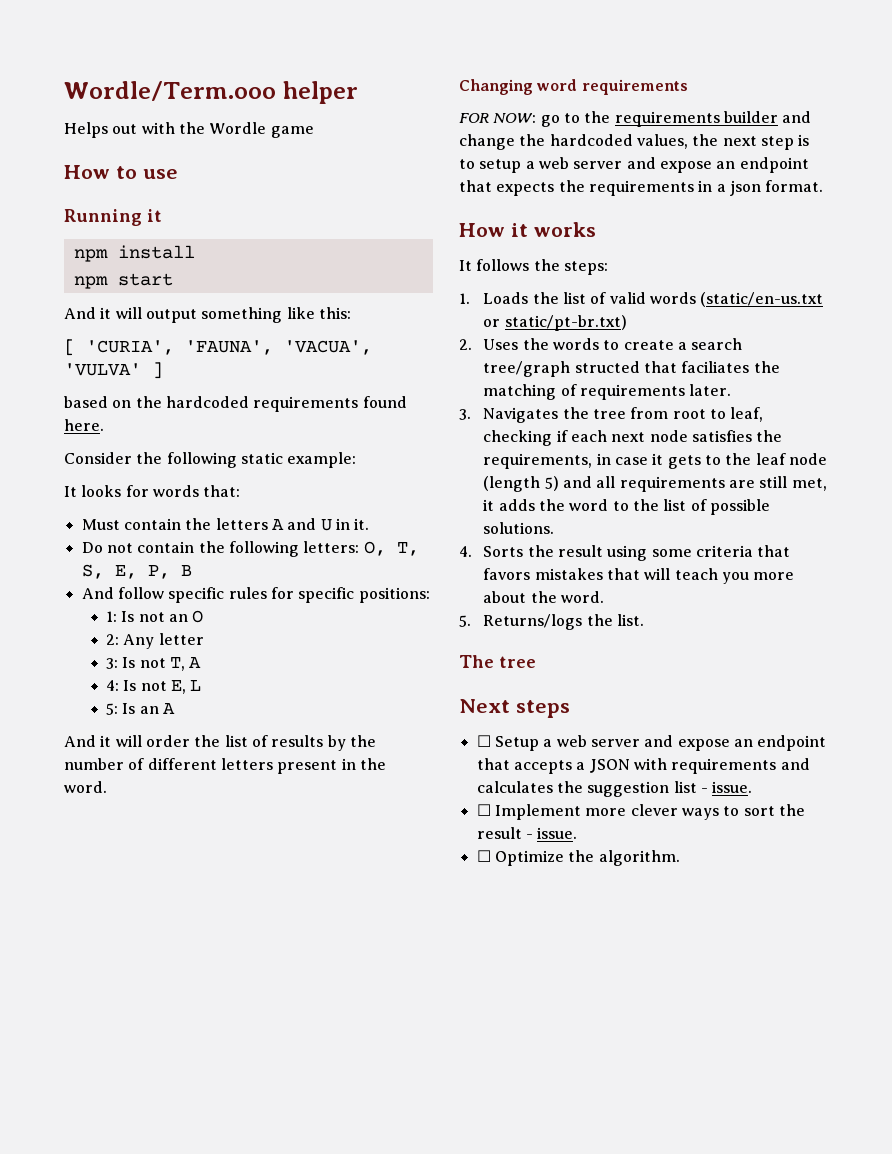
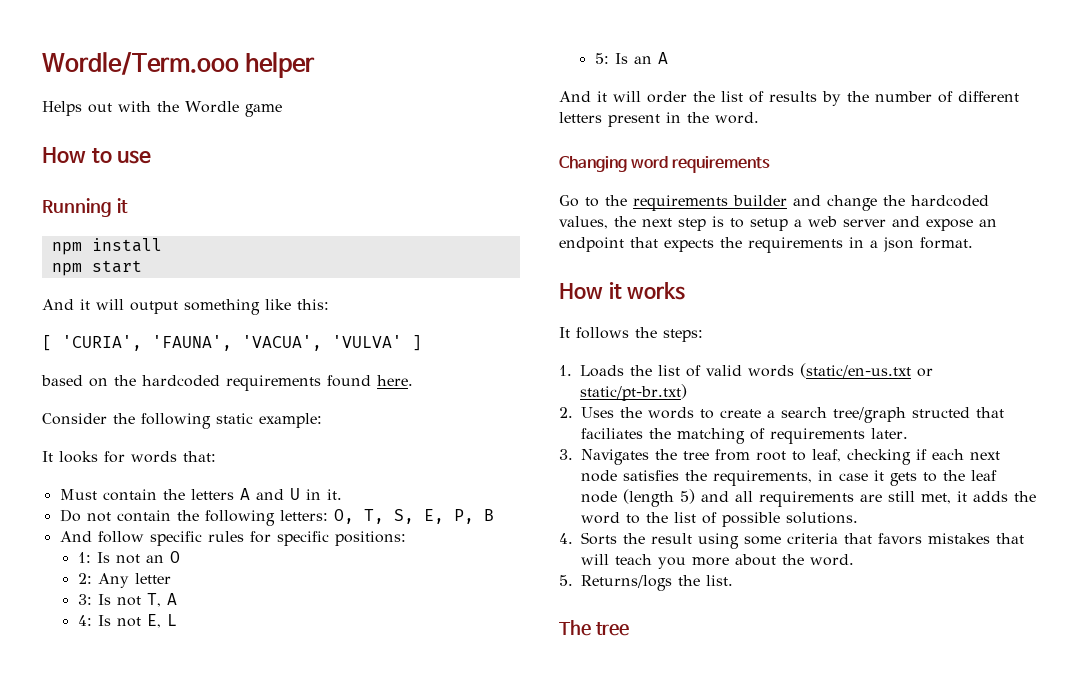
[459,113,560,127] FOR NOW: go -> [559,195,579,207] Go
[459,699,570,718] [476,735,827,751] [476,758,810,774] [476,781,753,797] [476,804,805,820] [476,827,578,839] [476,850,680,866] // Next steps // ☐ Setup a web server and expose an endpoint that accepts a JSON with requirements and calculates the suggestion list - issue. // ☐ Implement more clever ways to sort the result - issue. // ☐ Optimize the algorithm. -> (629, 629) none

